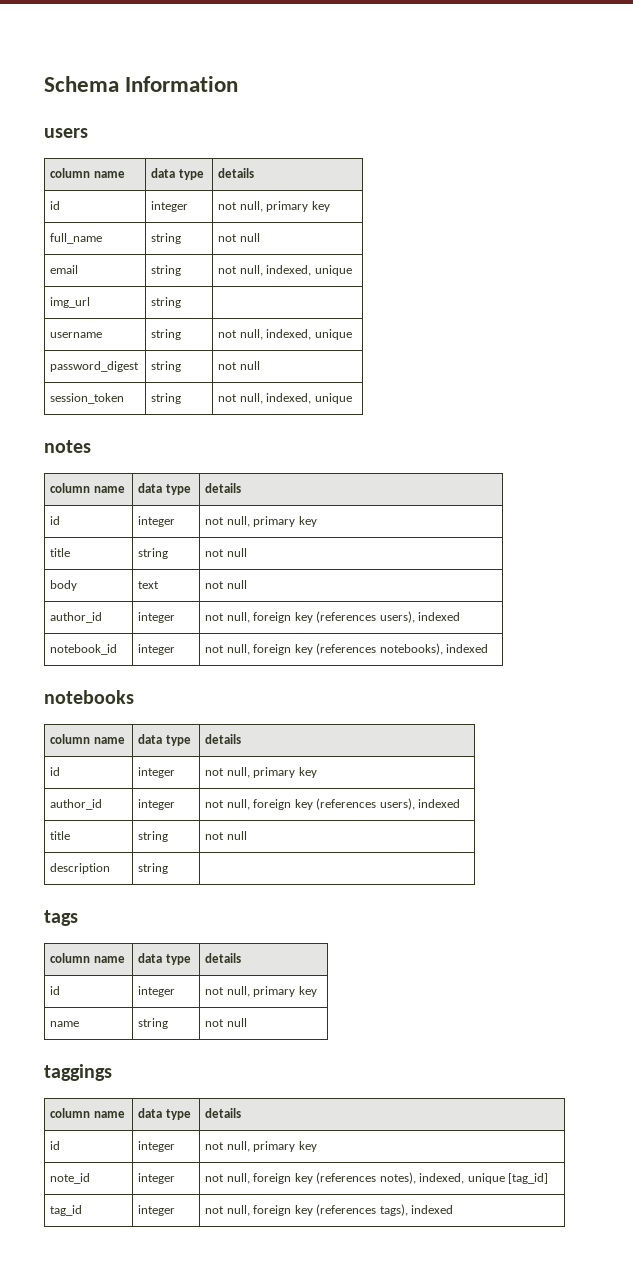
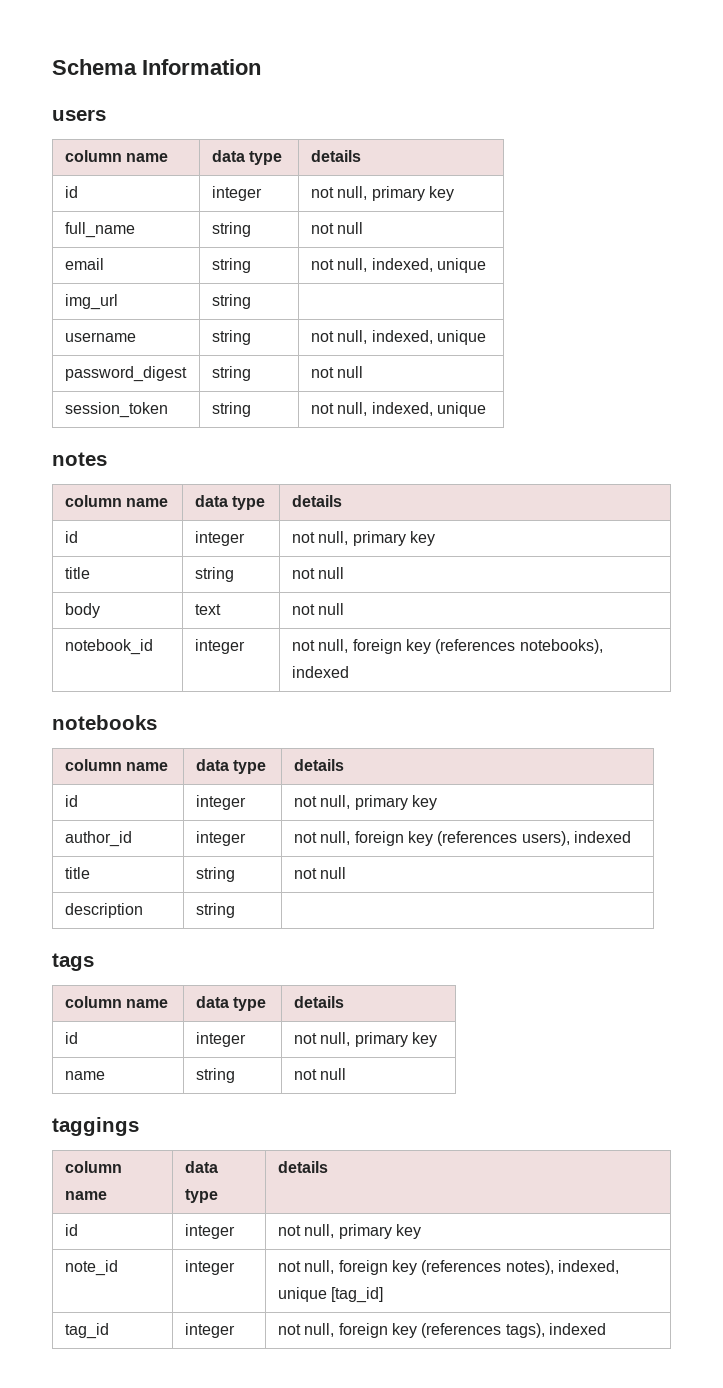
[50,612,103,623] [138,612,176,623] [205,611,461,623] // author_id | integer | not null, foreign key (references users), indexed -> (345, 609) none

